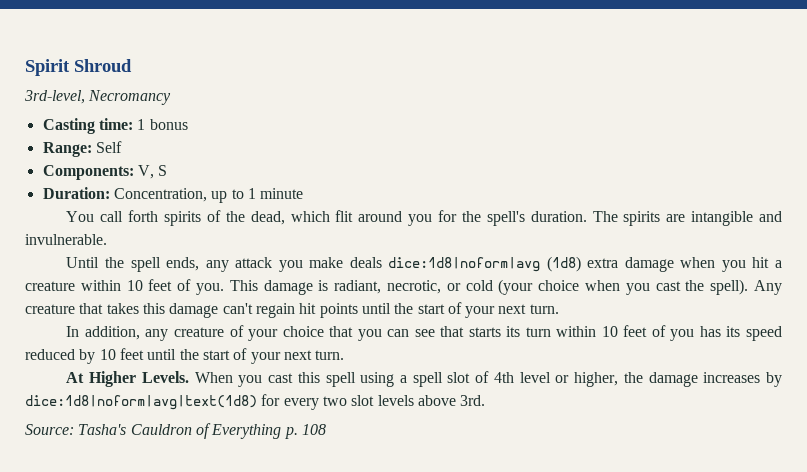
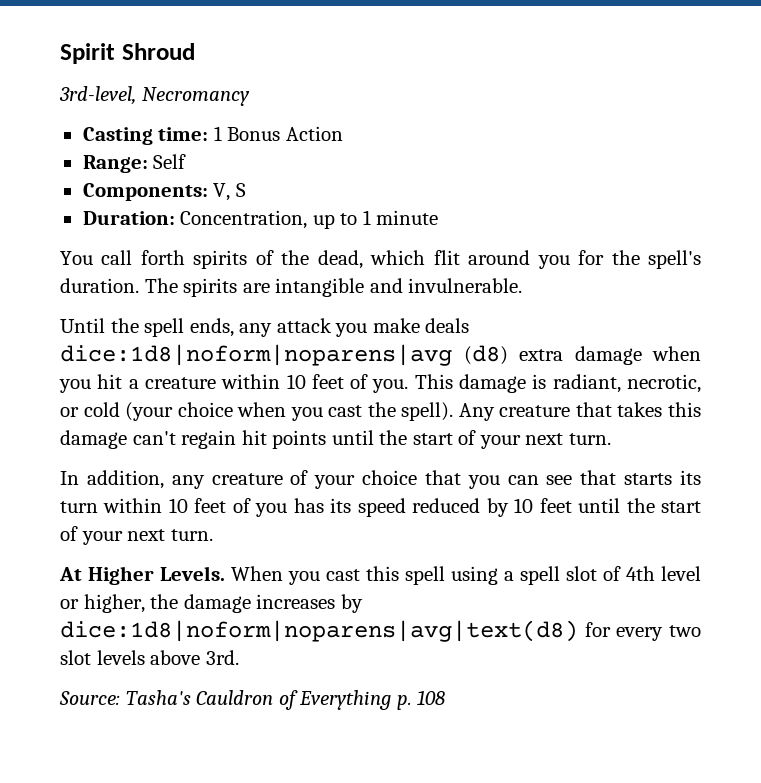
[149,119,188,130] bonus -> [227,126,343,141] Bonus Action
[388,256,581,272] dice:1d8|noform|avg (1d8) -> [60,344,508,366] dice:1d8|noform|noparens|avg (d8)
[25,395,257,410] dice:1d8|noform|avg|text(1d8) -> [60,620,578,642] dice:1d8|noform|noparens|avg|text(d8)

